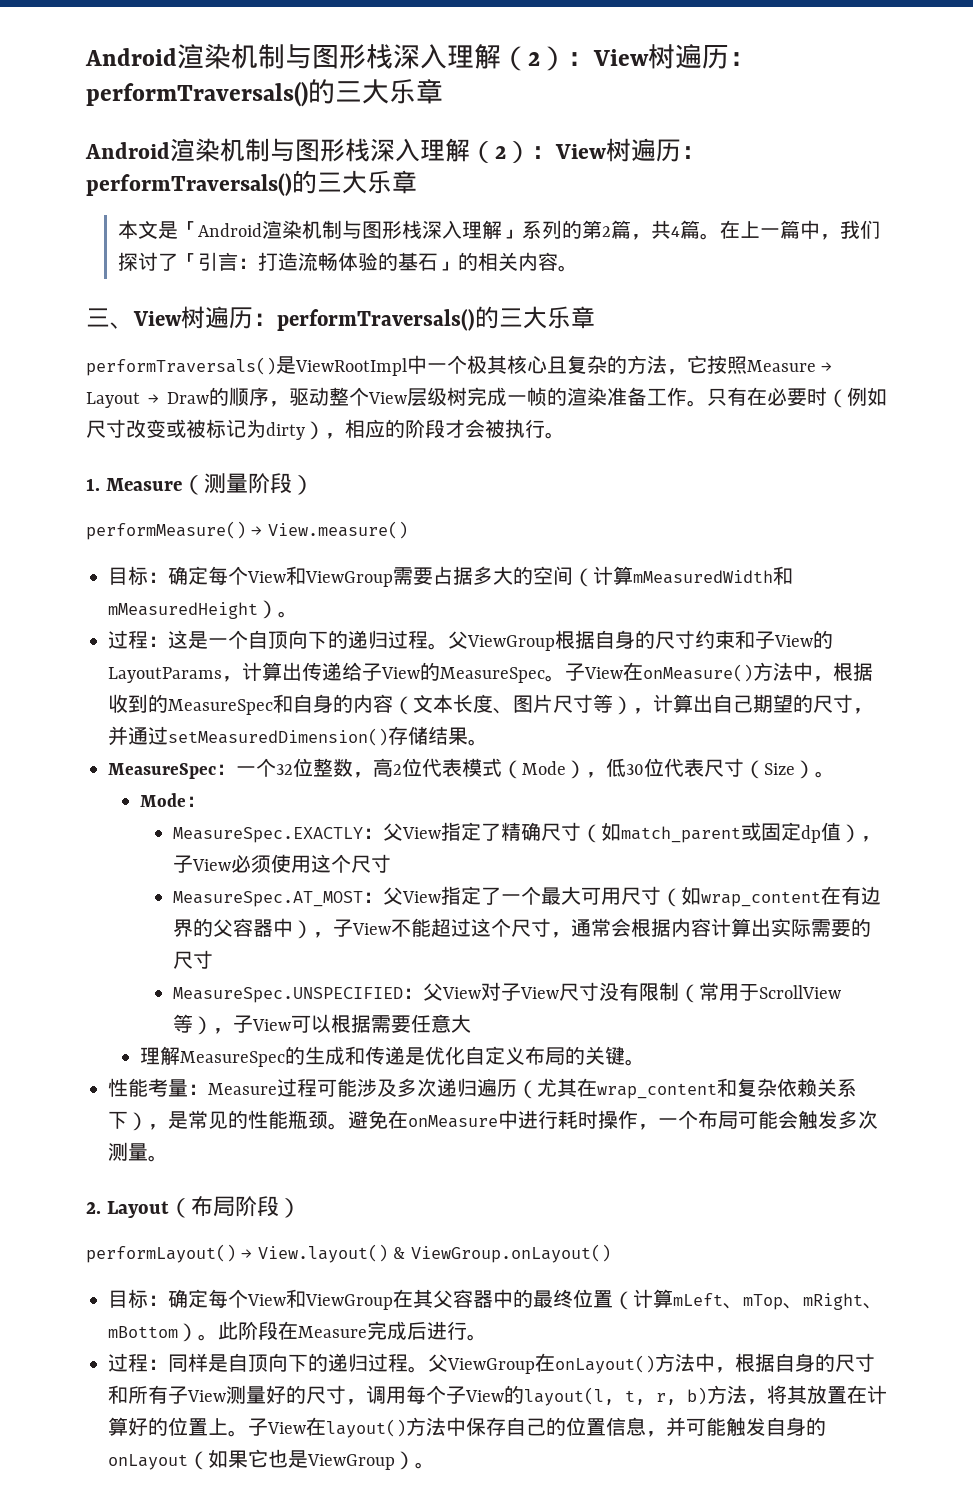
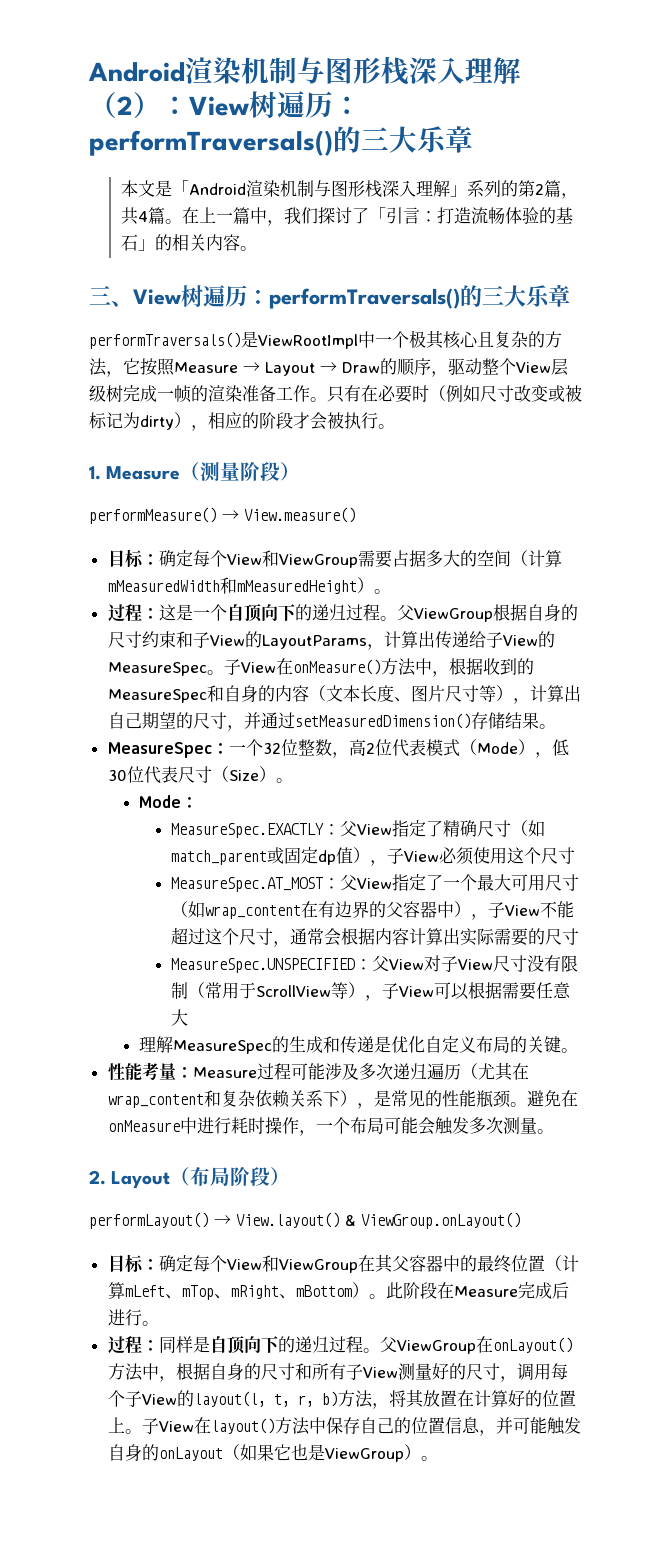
[85,138,706,163] [86,170,417,196] // Android渲染机制与图形栈深入理解（2）：View树遍历：performTraversals()的三大乐章 -> (473, 139) none

